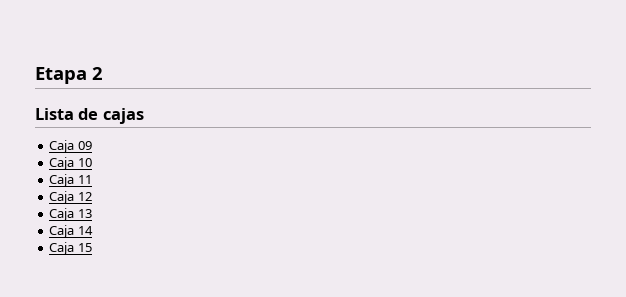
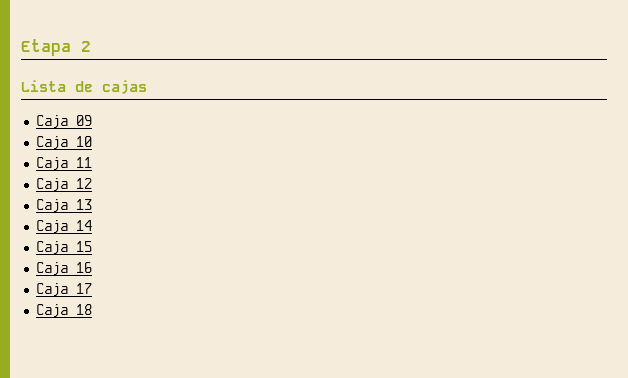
(92, 247) none -> [35,262,92,276] [35,283,92,297] [35,304,92,318] // Caja 16 // Caja 17 // Caja 18

